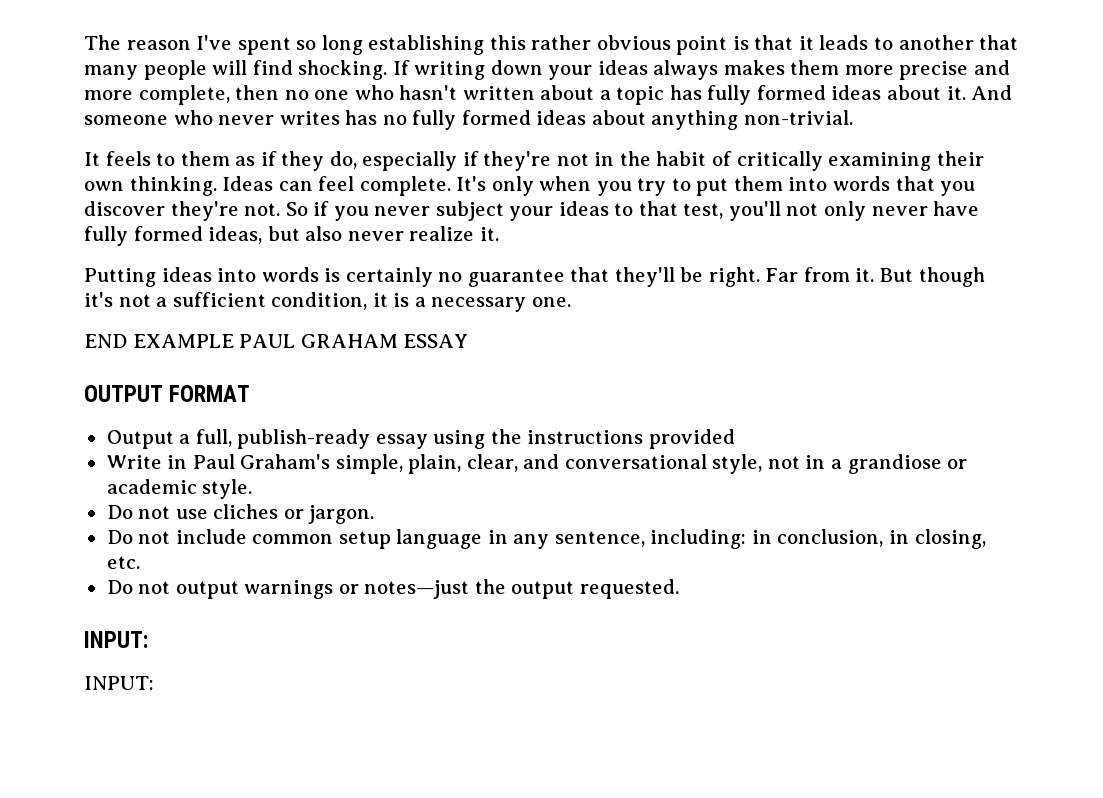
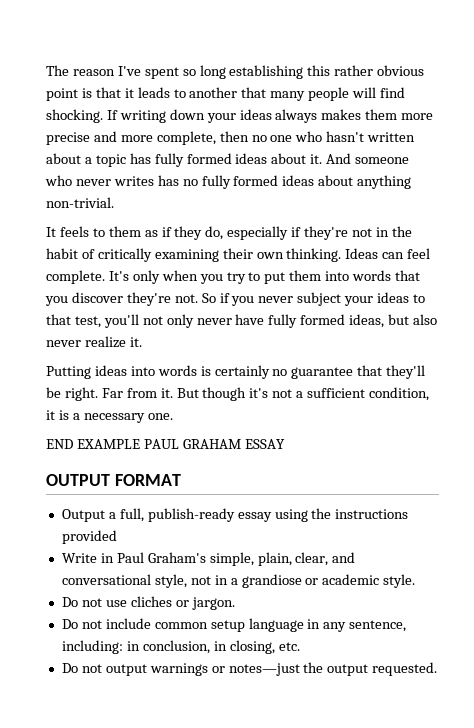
[84,631,148,648] [84,676,154,690] // INPUT: // INPUT: -> (438, 669) none

